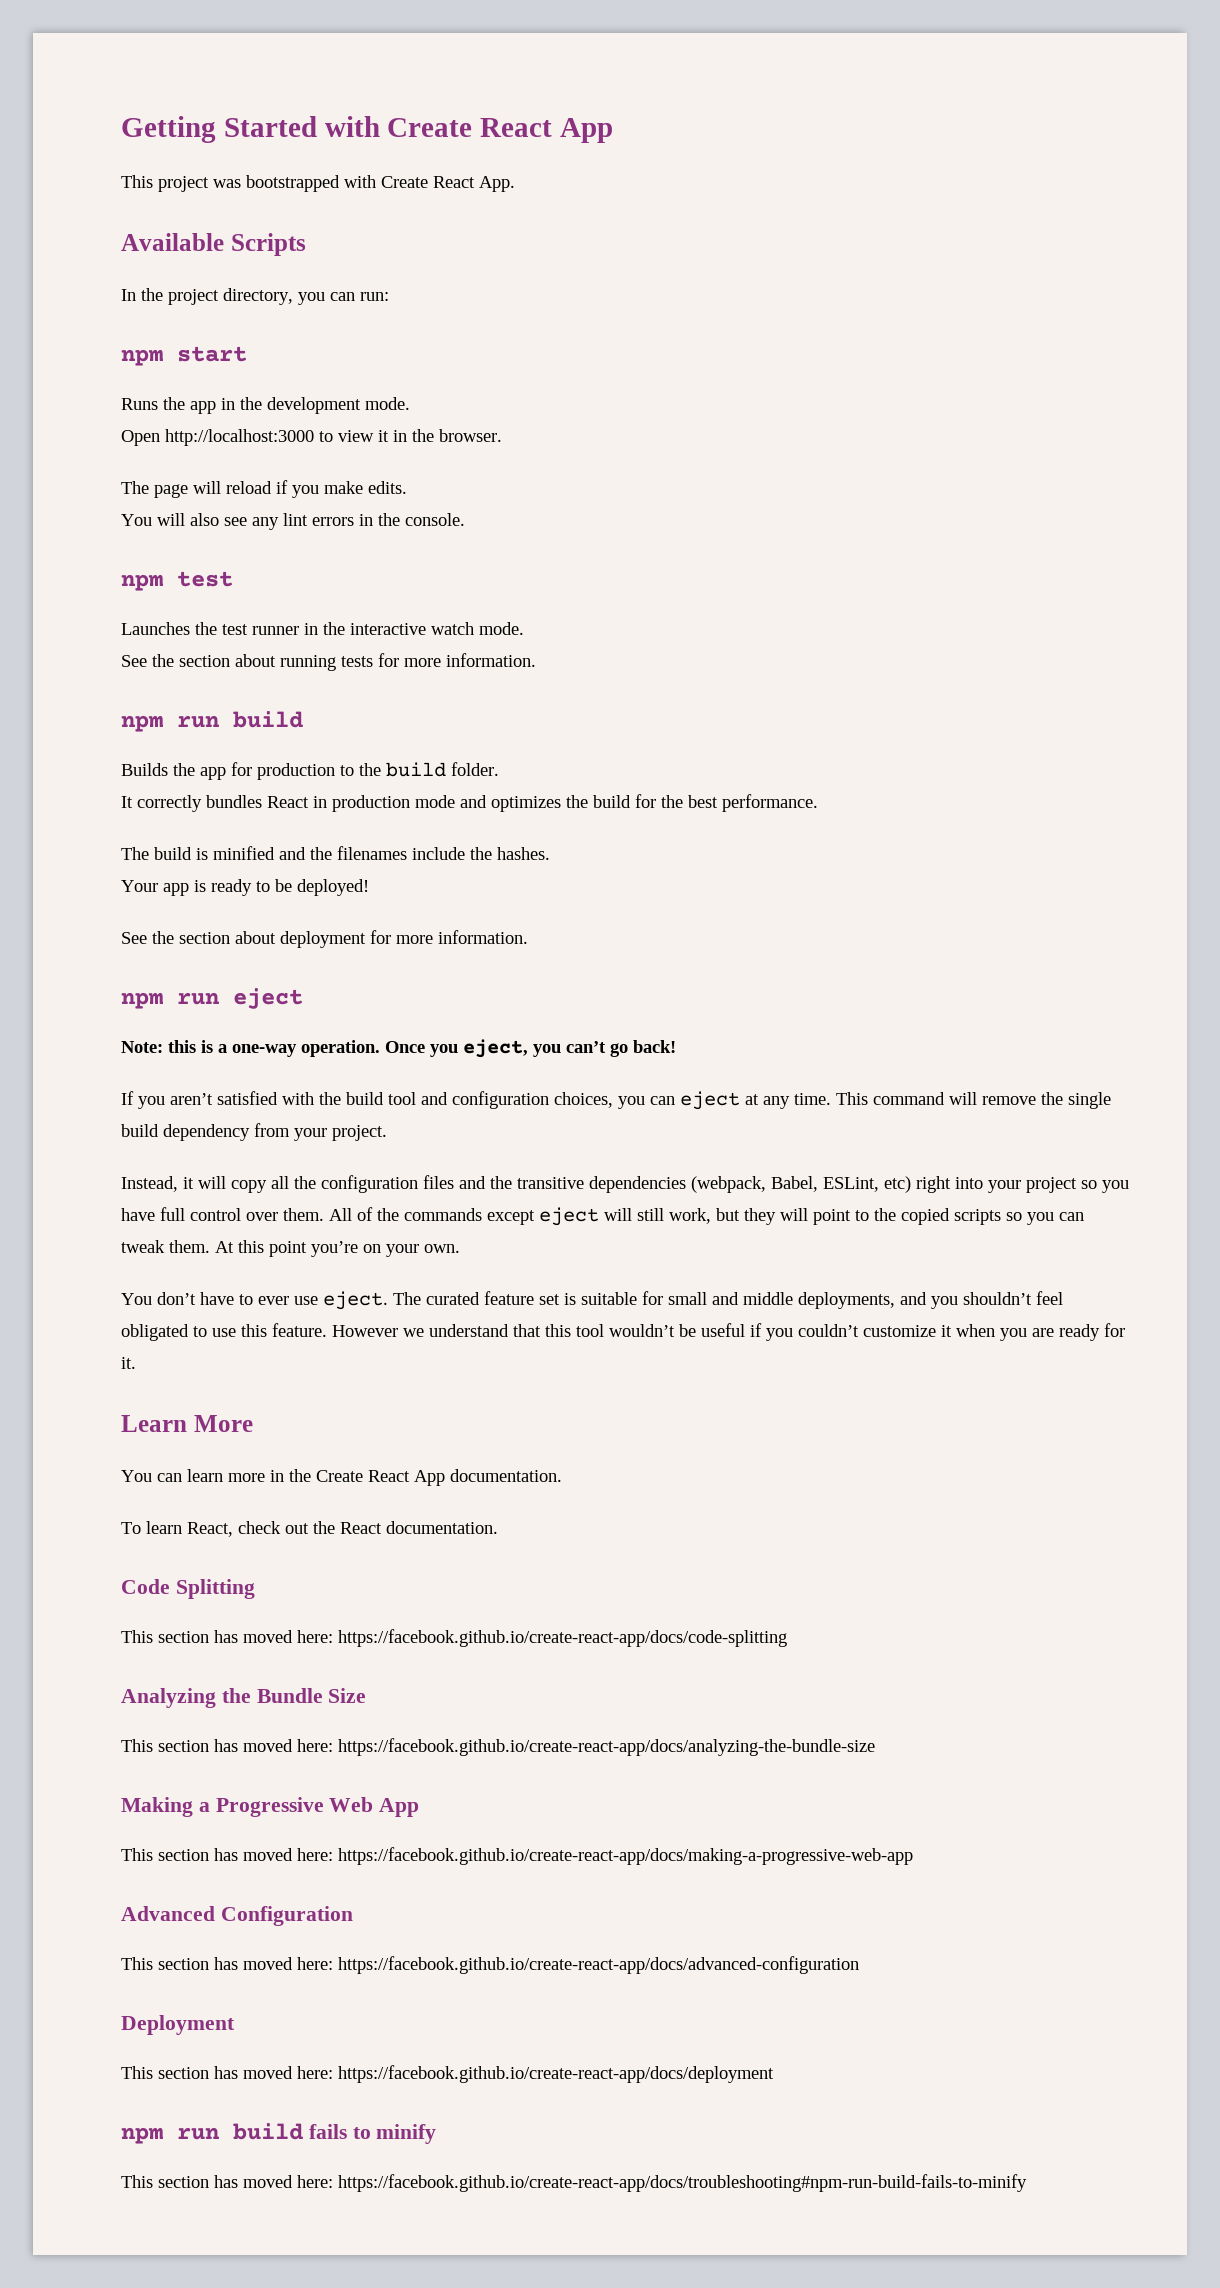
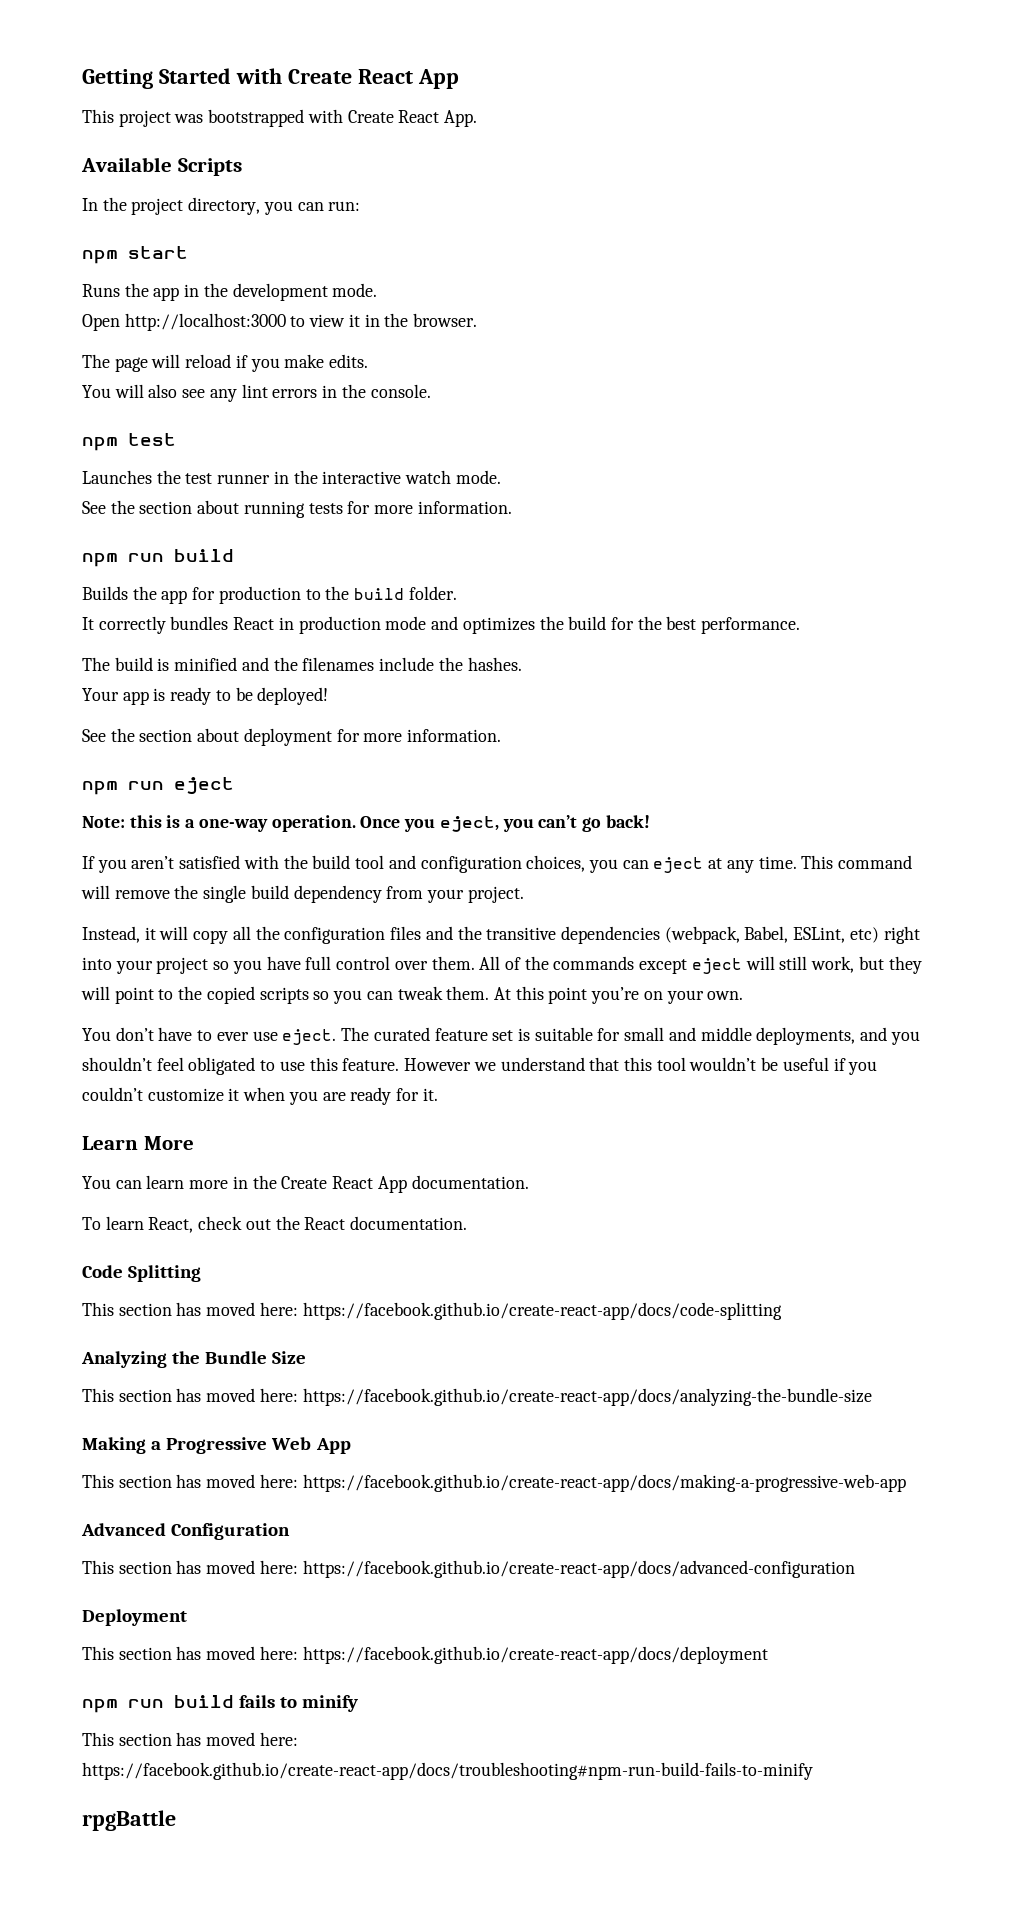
(1027, 2183) none -> [82,1810,176,1831] // rpgBattle

